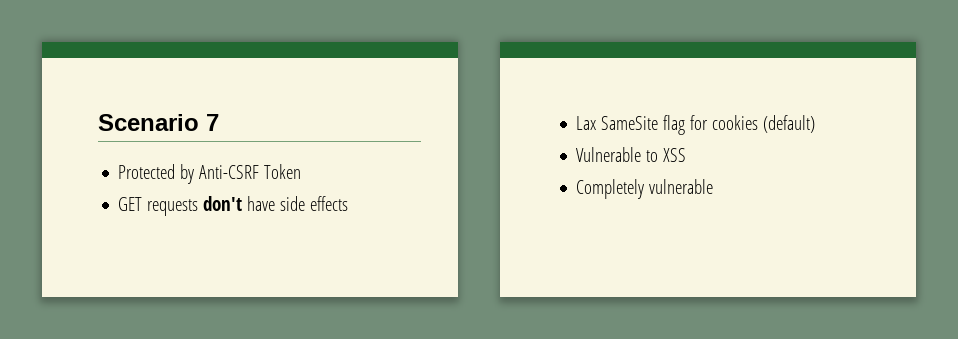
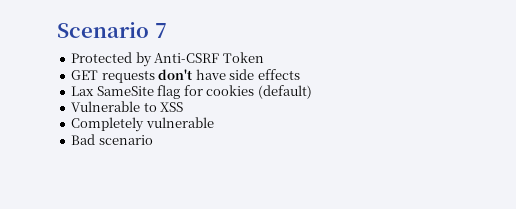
(714, 186) none -> [71,134,153,145] // Bad scenario

